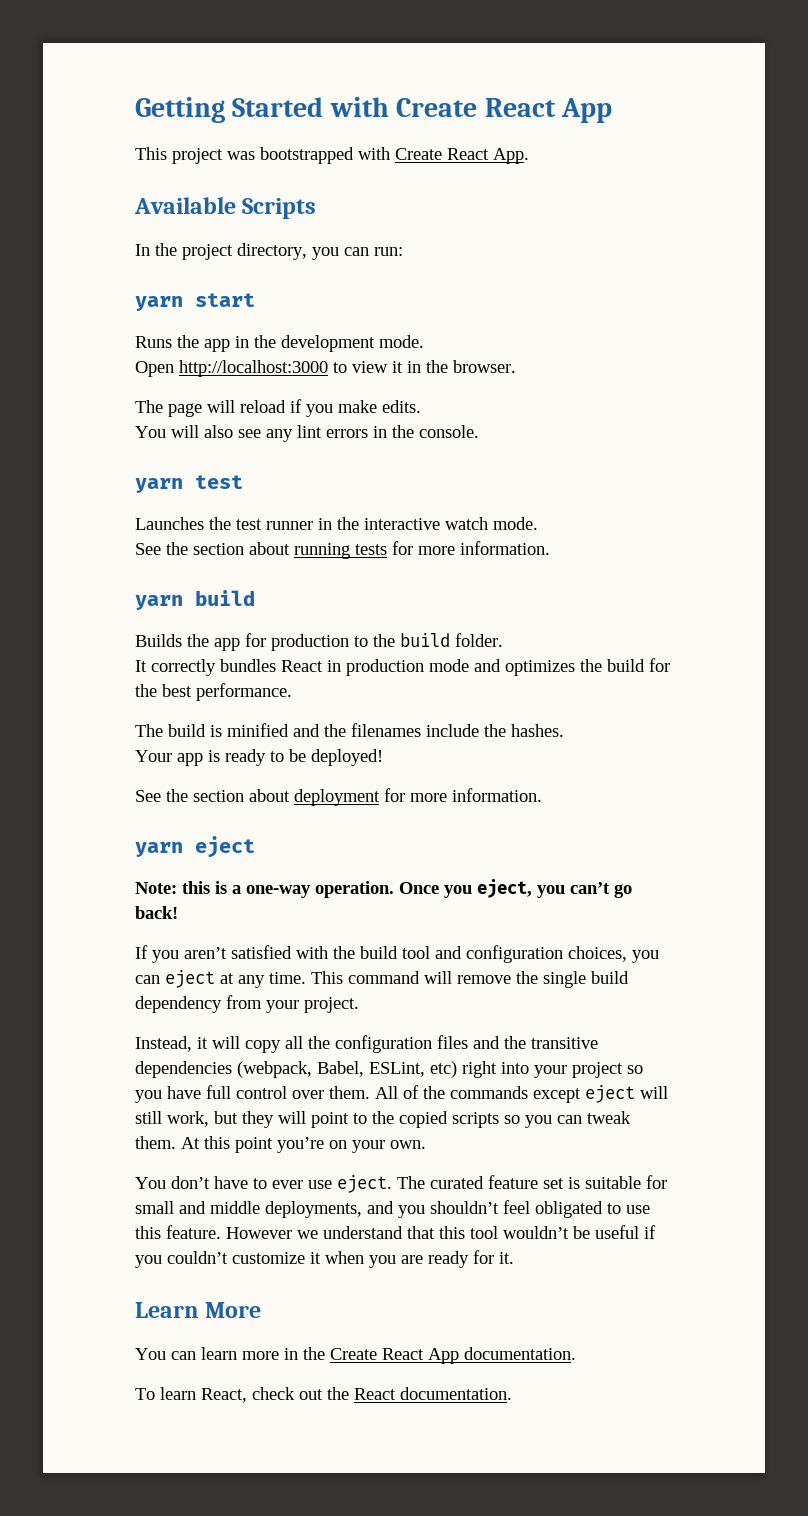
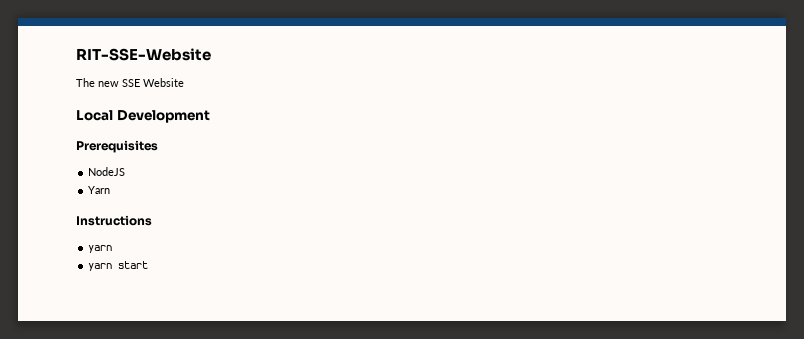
[135,97,613,123] [135,147,529,164] [134,197,317,219] [135,243,403,260] [135,293,255,311] [135,335,424,352] [135,360,516,377] [135,399,421,417] [135,425,479,442] [135,475,243,493] [135,517,538,530] [135,541,550,559] [135,590,255,610] [135,633,503,651] [135,658,670,676] [135,683,292,701] [135,723,564,737] [135,749,383,766] [135,788,542,806] [135,836,255,858] [135,879,632,898] [135,906,178,919] [135,945,659,963] [135,970,629,988] [135,995,359,1013] [135,1035,598,1053] [135,1061,643,1078] [135,1085,668,1103] [135,1111,631,1128] [135,1136,426,1153] [135,1175,667,1193] [135,1200,650,1218] [135,1225,656,1239] [135,1250,514,1268] [135,1302,262,1318] [135,1347,576,1364] [135,1387,512,1403] Getting Started with Create React App // This project was bootstrapped with Create React App. // Available Scripts // In the project directory, you can run: // yarn start // Runs the app in the development mode. // Open http://localhost:3000 to view it in the browser. // The page will reload if you make edits. // You will also see any lint errors in the console. // yarn test // Launches the test runner in the interactive watch mode. // See the section about running tests for more information. // yarn build // Builds the app for production to the build folder. // It correctly bundles React in production mode and optimizes the build for the best performance. // The build is minified and the filenames include the hashes. // Your app is ready to be deployed! // See the section about deployment for more information. // yarn eject // Note: this is a one-way operation. Once you eject, you can’t go back! // If you aren’t satisfied with the build tool and configuration choices, you can eject at any time. This command will remove the single build dependency from your project. // Instead, it will copy all the configuration files and the transitive dependencies (webpack, Babel, ESLint, etc) right into your project so you have full control over them. All of the commands except eject will still work, but they will point to the copied scripts so you can tweak them. At this point you’re on your own. // You don’t have to ever use eject. The curated feature set is suitable for small and middle deployments, and you shouldn’t feel obligated to use this feature. However we understand that this tool wouldn’t be useful if you couldn’t customize it when you are ready for it. // Learn More // You can learn more in the Create React App documentation. // To learn React, check out the React documentation. -> [76,48,211,61] [76,78,184,87] [76,110,210,123] [76,140,158,153] [88,167,126,176] [88,186,111,194] [76,215,152,226] [88,245,113,253] [88,261,149,271] RIT-SSE-Website // The new SSE Website // Local Development // Prerequisites // NodeJS // Yarn // Instructions // yarn // yarn start

